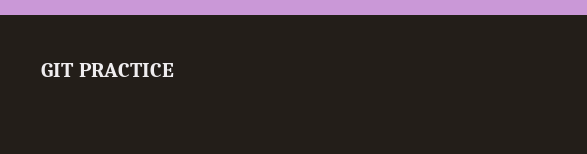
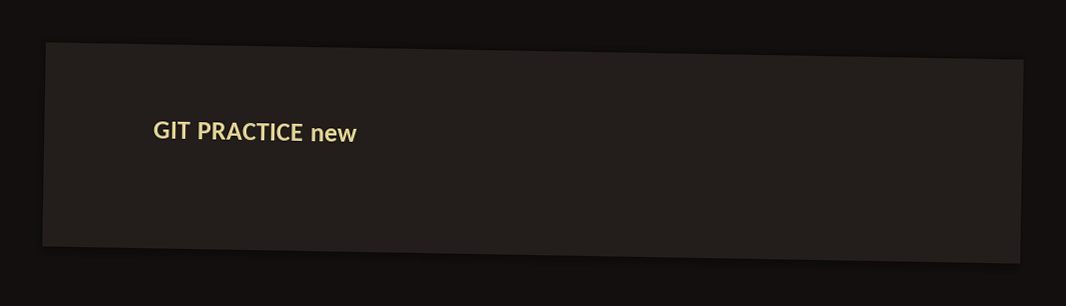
(174, 70) none -> [310,128,359,142] new

